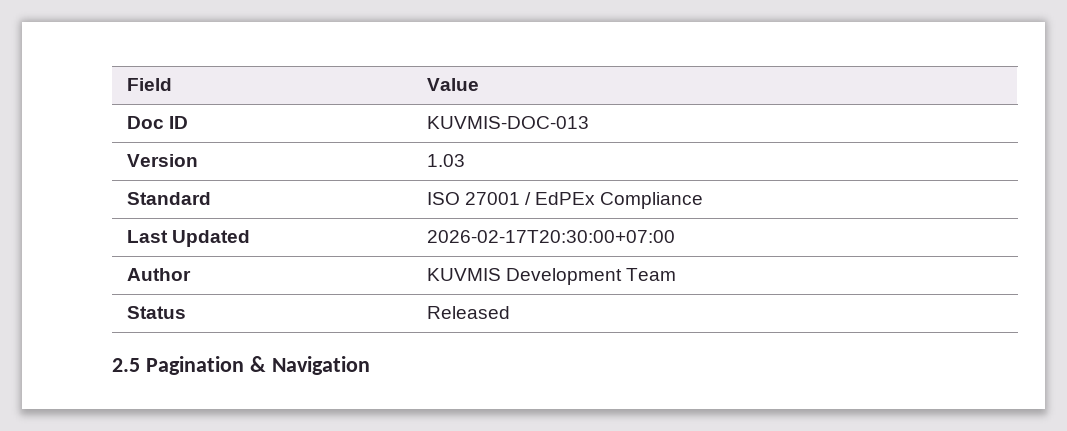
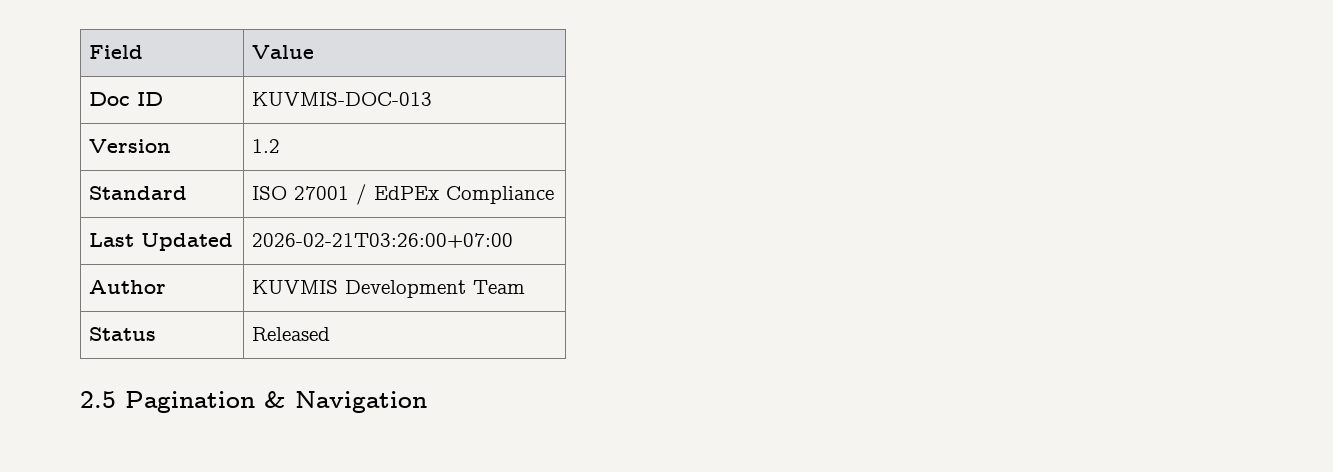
[426,154,465,167] 1.03 -> [252,139,281,153] 1.2
[426,230,675,243] 2026-02-17T20:30:00+07:00 -> [252,233,514,248] 2026-02-21T03:26:00+07:00

